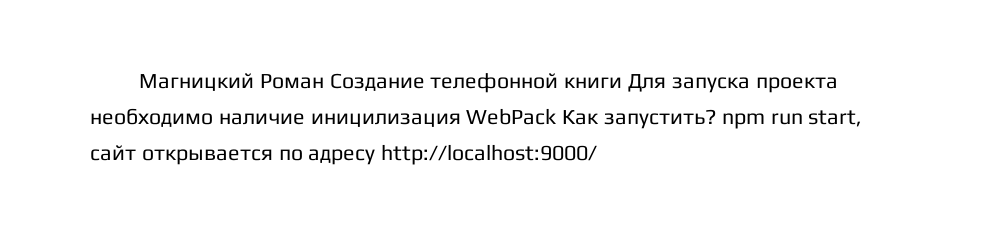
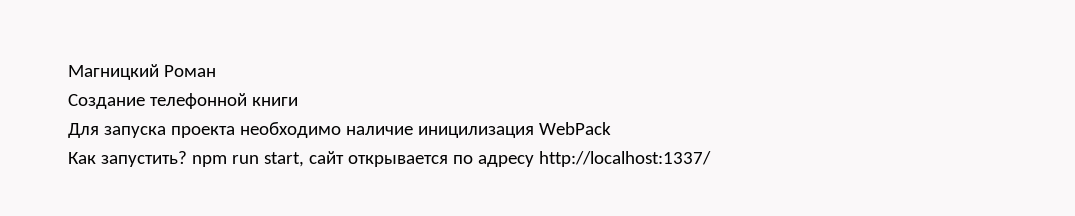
(324, 81) none -> (216, 71) //
(623, 82) none -> (298, 101) //
(557, 116) none -> (611, 128) //
[381,144,598,165] http://localhost:9000/ -> [538,151,711,167] http://localhost:1337/

